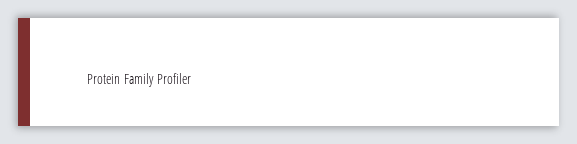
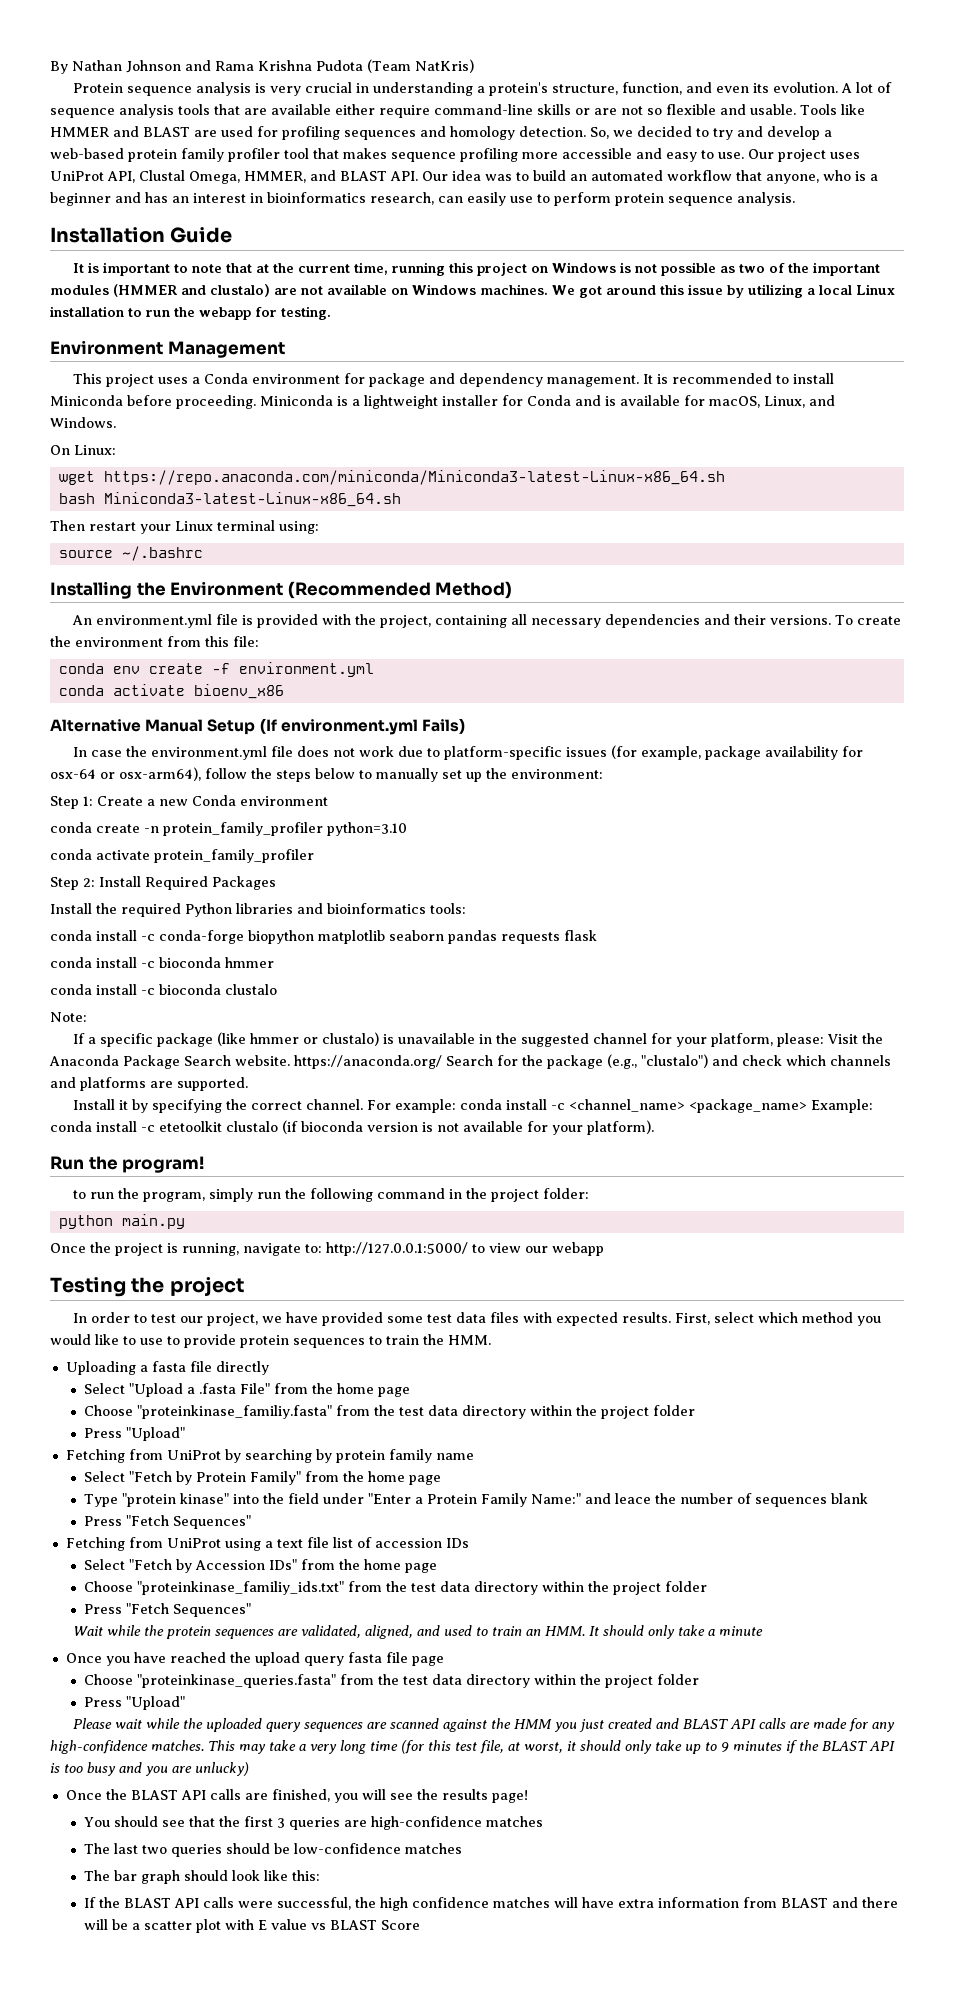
[87,73,191,87] Protein Family Profiler -> [50,59,474,74] [72,82,892,96] [50,104,865,118] [50,126,832,140] [50,148,860,162] [50,170,878,184] [50,192,795,206] [50,227,233,243] [72,262,880,276] [50,284,895,298] [50,306,331,320] [50,340,285,358] [72,373,834,387] [50,395,835,409] [50,417,116,428] [50,445,116,455] [58,470,725,485] [58,492,401,507] [50,520,319,534] [58,546,203,561] [50,581,513,599] [71,614,901,628] [50,636,259,647] [58,662,374,677] [58,684,284,699] [50,718,465,735] [72,745,863,760] [50,767,603,782] [50,795,328,809] [50,822,407,836] [50,849,314,863] [50,876,276,890] [50,903,466,917] [50,930,597,944] [50,957,274,968] [50,984,277,995] [50,1012,87,1022] [72,1032,883,1047] [49,1054,891,1069] [50,1077,248,1091] [72,1099,873,1113] [50,1120,654,1135] [50,1156,205,1173] [72,1188,589,1202] [58,1214,185,1229] [50,1242,604,1256] [50,1276,244,1297] [72,1312,881,1326] [50,1334,491,1348] [65,1361,269,1375] [84,1383,411,1397] [84,1405,696,1419] [84,1427,186,1441] [65,1449,474,1463] [84,1471,442,1485] [84,1493,869,1507] [84,1515,252,1529] [65,1537,469,1551] [84,1559,438,1573] [84,1581,708,1595] [84,1603,252,1617] [72,1625,763,1639] [65,1652,444,1666] [84,1674,700,1688] [84,1696,186,1710] [72,1718,895,1732] [50,1740,895,1754] [50,1762,249,1776] [65,1789,528,1803] [84,1816,544,1830] [84,1843,463,1857] [84,1870,321,1884] [84,1897,899,1911] [84,1919,421,1933] By Nathan Johnson and Rama Krishna Pudota (Team NatKris) // Protein sequence analysis is very crucial in understanding a protein's structure, function, and even its evolution. A lot of sequence analysis tools that are available either require command-line skills or are not so flexible and usable. Tools like HMMER and BLAST are used for profiling sequences and homology detection. So, we decided to try and develop a web-based protein family profiler tool that makes sequence profiling more accessible and easy to use. Our project uses UniProt API, Clustal Omega, HMMER, and BLAST API. Our idea was to build an automated workflow that anyone, who is a beginner and has an interest in bioinformatics research, can easily use to perform protein sequence analysis. // Installation Guide // It is important to note that at the current time, running this project on Windows is not possible as two of the important modules (HMMER and clustalo) are not available on Windows machines. We got around this issue by utilizing a local Linux installation to run the webapp for testing. // Environment Management // This project uses a Conda environment for package and dependency management. It is recommended to install Miniconda before proceeding. Miniconda is a lightweight installer for Conda and is available for macOS, Linux, and Windows. // On Linux: // wget https://repo.anaconda.com/miniconda/Miniconda3-latest-Linux-x86_64.sh // bash Miniconda3-latest-Linux-x86_64.sh // Then restart your Linux terminal using: // source ~/.bashrc // Installing the Environment (Recommended Method) // An environment.yml file is provided with the project, containing all necessary dependencies and their versions. To create the environment from this file: // conda env create -f environment.yml // conda activate bioenv_x86 // Alternative Manual Setup (If environment.yml Fails) // In case the environment.yml file does not work due to platform-specific issues (for example, package availability for osx-64 or osx-arm64), follow the steps below to manually set up the environment: // Step 1: Create a new Conda environment // conda create -n protein_family_profiler python=3.10 // conda activate protein_family_profiler // Step 2: Install Required Packages // Install the required Python libraries and bioinformatics tools: // conda install -c conda-forge biopython matplotlib seaborn pandas requests flask // conda install -c bioconda hmmer // conda install -c bioconda clustalo // Note: // If a specific package (like hmmer or clustalo) is unavailable in the suggested channel for your platform, please: Visit the Anaconda Package Search website. https://anaconda.org/ Search for the package (e.g., "clustalo") and check which channels and platforms are supported. // Install it by specifying the correct channel. For example: conda install -c <channel_name> <package_name> Example: conda install -c etetoolkit clustalo (if bioconda version is not available for your platform). // Run the program! // to run the program, simply run the following command in the project folder: // python main.py // Once the project is running, navigate to: http://127.0.0.1:5000/ to view our webapp // Testing the project // In order to test our project, we have provided some test data files with expected results. First, select which method you would like to use to provide protein sequences to train the HMM. // Uploading a fasta file directly // Select "Upload a .fasta File" from the home page // Choose "proteinkinase_familiy.fasta" from the test data directory within the project folder // Press "Upload" // Fetching from UniProt by searching by protein family name // Select "Fetch by Protein Family" from the home page // Type "protein kinase" into the field under "Enter a Protein Family Name:" and leace the number of sequences blank // Press "Fetch Sequences" // Fetching from UniProt using a text file list of accession IDs // Select "Fetch by Accession IDs" from the home page // Choose "proteinkinase_familiy_ids.txt" from the test data directory within the project folder // Press "Fetch Sequences" // Wait while the protein sequences are validated, aligned, and used to train an HMM. It should only take a minute // Once you have reached the upload query fasta file page // Choose "proteinkinase_queries.fasta" from the test data directory within the project folder // Press "Upload" // Please wait while the uploaded query sequences are scanned against the HMM you just created and BLAST API calls are made for any high-confidence matches. This may take a very long time (for this test file, at worst, it should only take up to 9 minutes if the BLAST API is too busy and you are unlucky) // Once the BLAST API calls are finished, you will see the results page! // You should see that the first 3 queries are high-confidence matches // The last two queries should be low-confidence matches // The bar graph should look like this: // If the BLAST API calls were successful, the high confidence matches will have extra information from BLAST and there will be a scatter plot with E value vs BLAST Score

